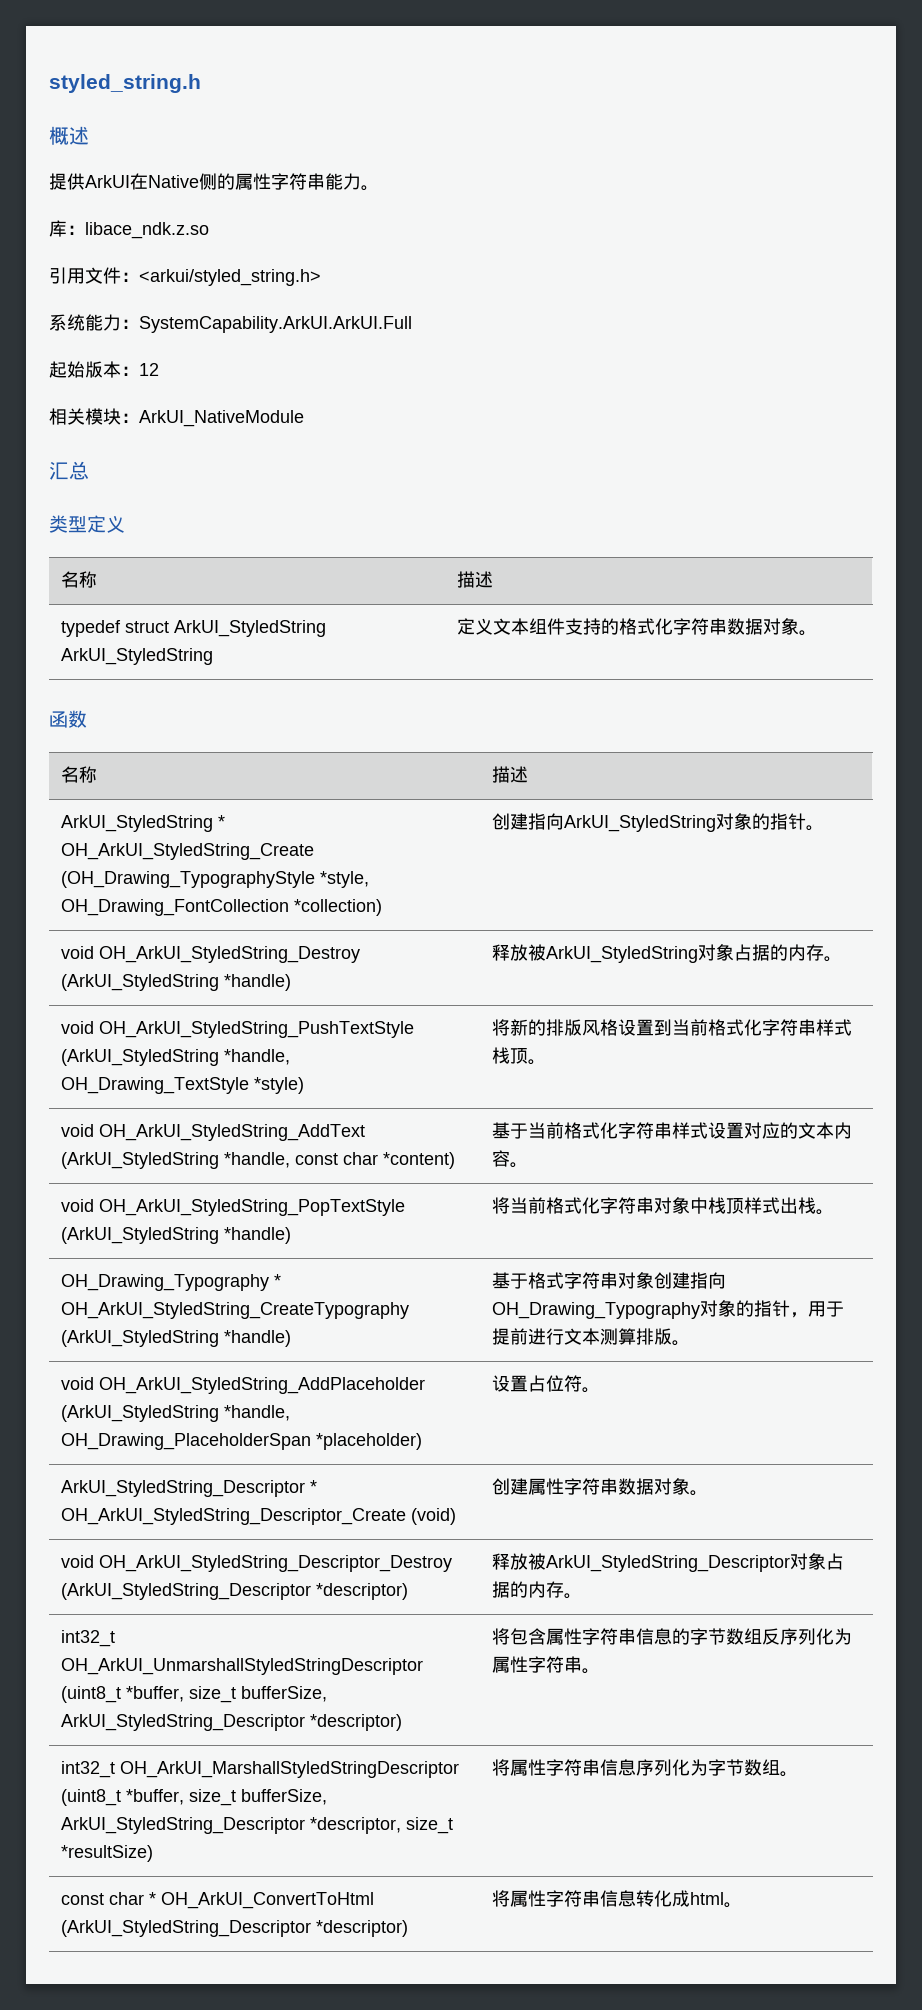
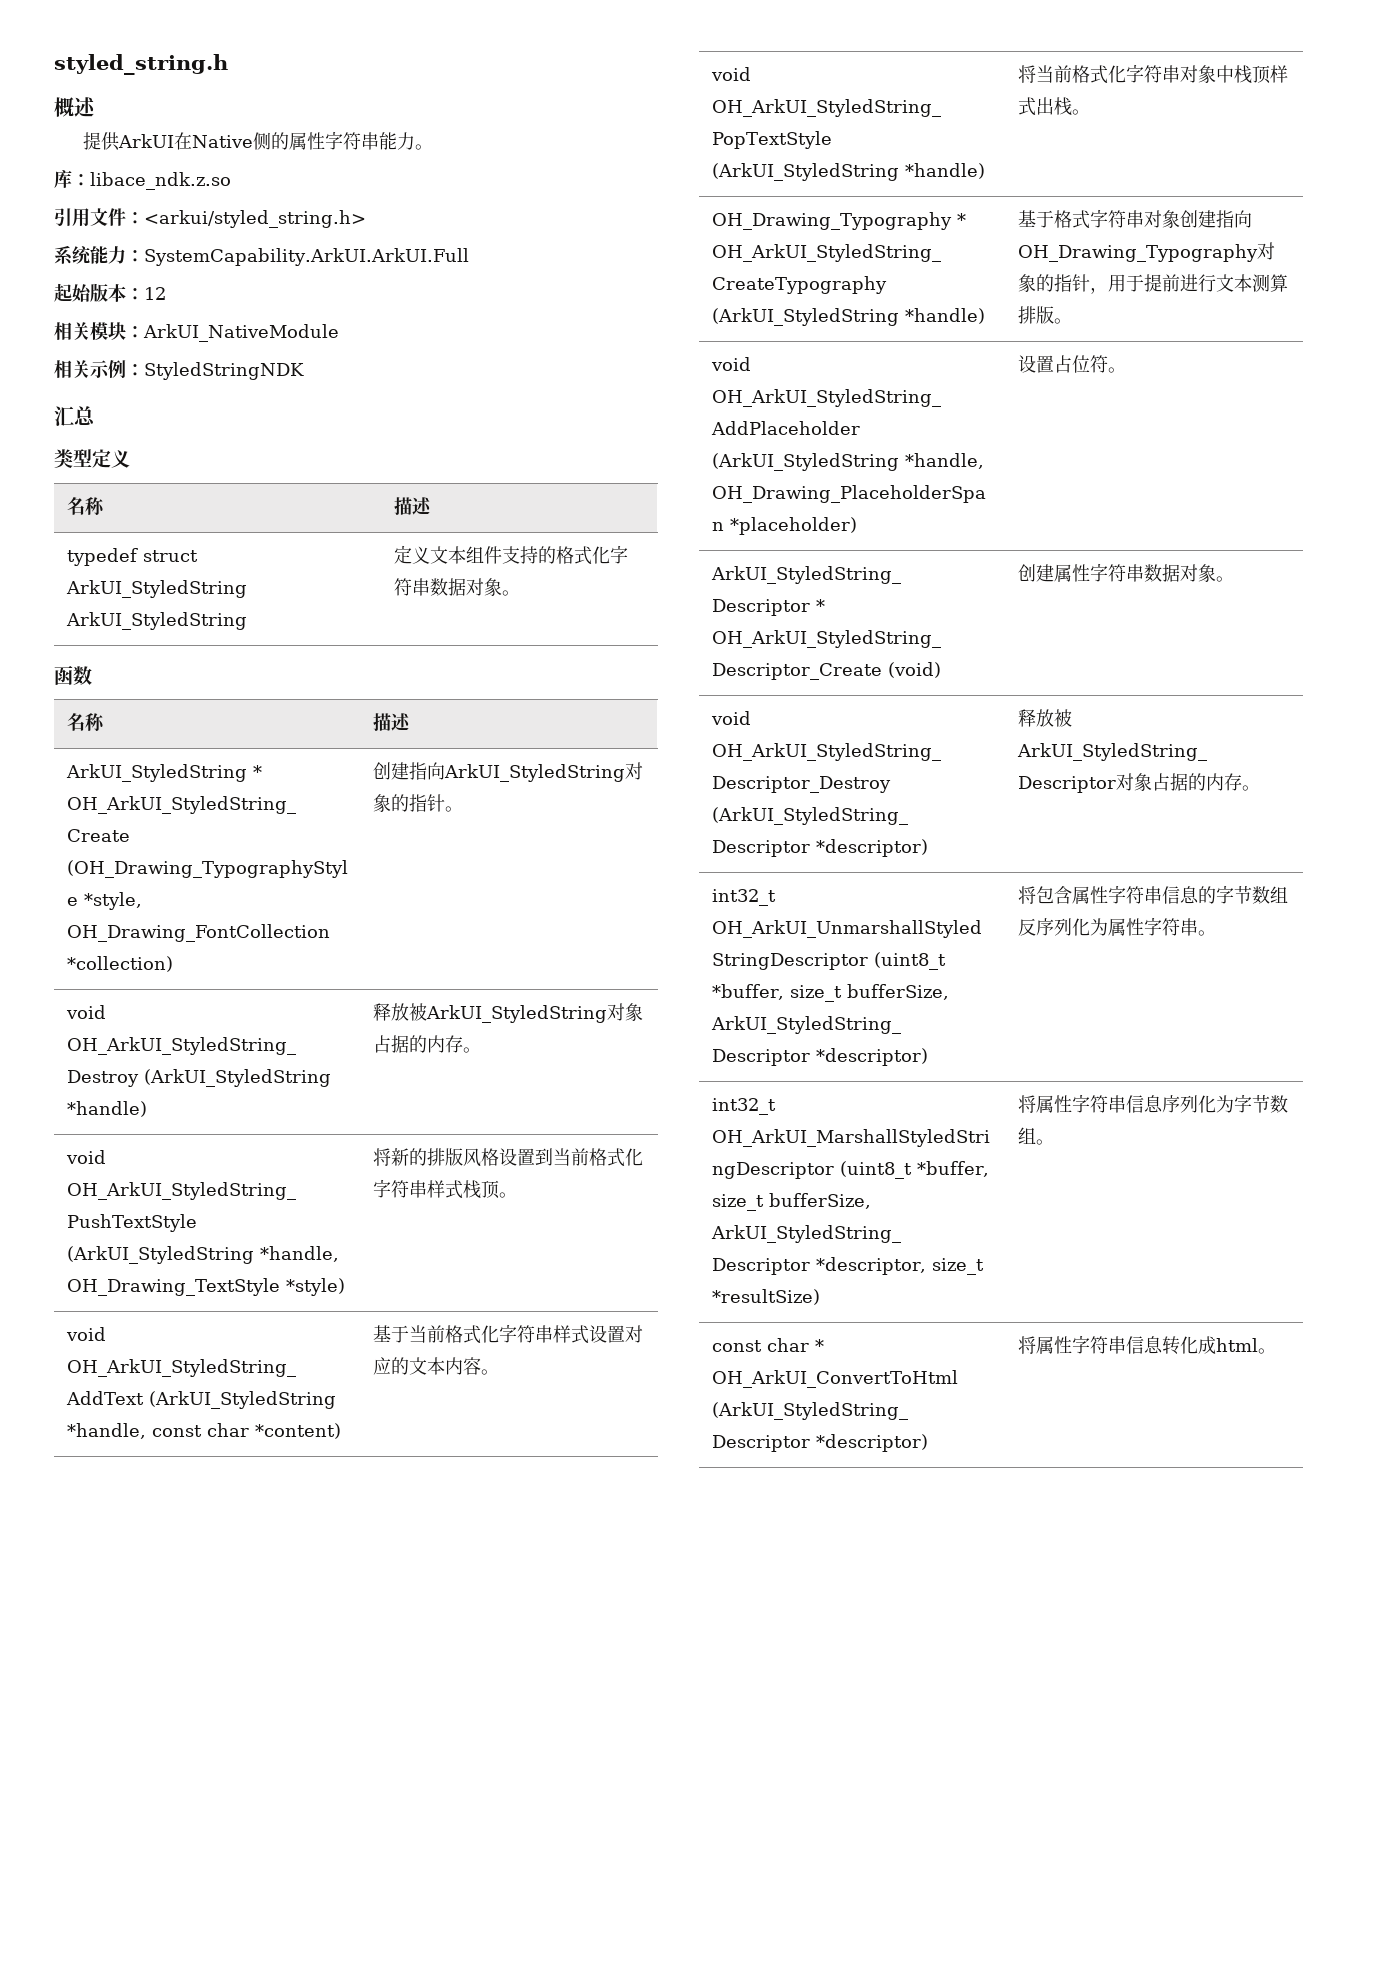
(304, 418) none -> [54,360,304,380] // 相关示例：StyledStringNDK

